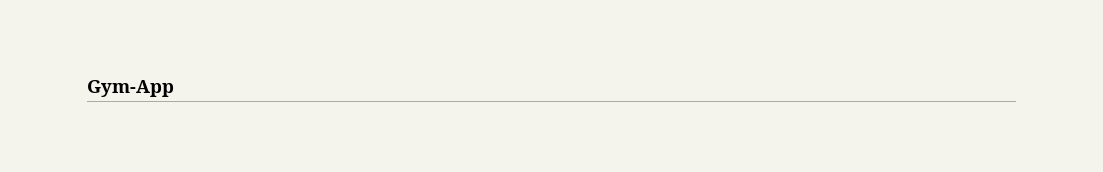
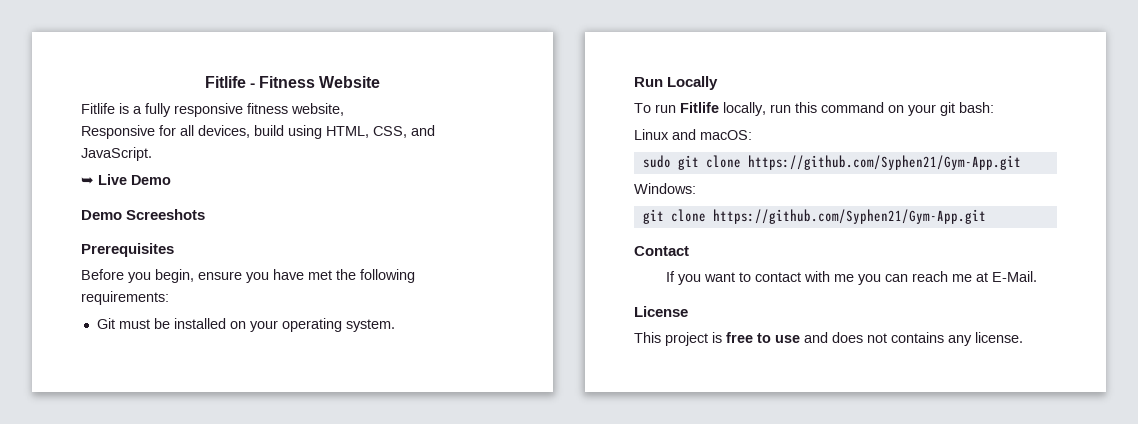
[87,80,174,97] Gym-App -> [204,76,381,88] [81,103,344,117] [81,125,435,139] [81,147,152,161] [81,174,171,185] [81,209,206,220] [81,243,174,257] [81,269,415,283] [81,291,169,305] [96,318,395,332] [634,76,719,90] [634,102,994,116] [634,129,752,140] [642,155,1021,170] [634,183,696,194] [642,209,986,224] [634,246,689,256] [666,271,1038,285] [634,306,688,317] [634,332,1023,346] Fitlife - Fitness Website // Fitlife is a fully responsive fitness website, // Responsive for all devices, build using HTML, CSS, and JavaScript. // ➥ Live Demo // Demo Screeshots // Prerequisites // Before you begin, ensure you have met the following requirements: // Git must be installed on your operating system. // Run Locally // To run Fitlife locally, run this command on your git bash: // Linux and macOS: // sudo git clone https://github.com/Syphen21/Gym-App.git // Windows: // git clone https://github.com/Syphen21/Gym-App.git // Contact // If you want to contact with me you can reach me at E-Mail. // License // This project is free to use and does not contains any license.

